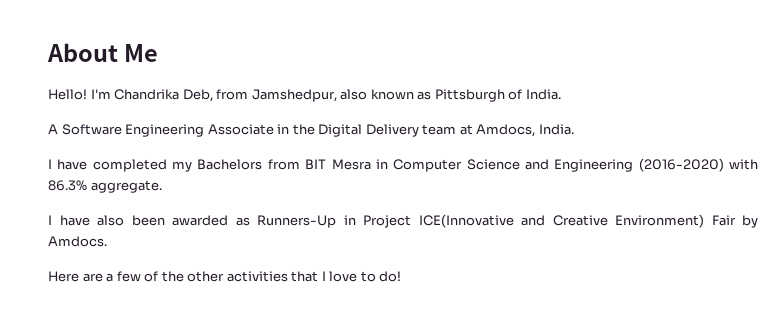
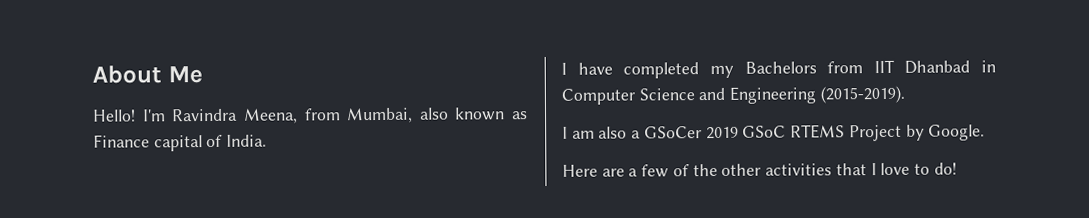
[114,89,337,102] Chandrika Deb, from Jamshedpur, -> [171,107,414,124] Ravindra Meena, from Mumbai,
[434,89,505,102] Pittsburgh -> [93,134,203,152] Finance capital
[48,124,574,137] // A Software Engineering Associate in the Digital Delivery team at Amdocs, India. -> (268, 140) none
[305,159,371,170] BIT Mesra -> [873,59,971,74] IIT Dhanbad
[638,158,758,172] [48,180,162,193] [48,214,758,228] [48,236,107,247] (2016-2020) with 86.3% aggregate. // I have also been awarded as Runners-Up in Project ICE(Innovative and Creative Environment) Fair by Amdocs. -> [819,85,905,104] [562,124,986,142] (2015-2019). // I am also a GSoCer 2019 GSoC RTEMS Project by Google.

